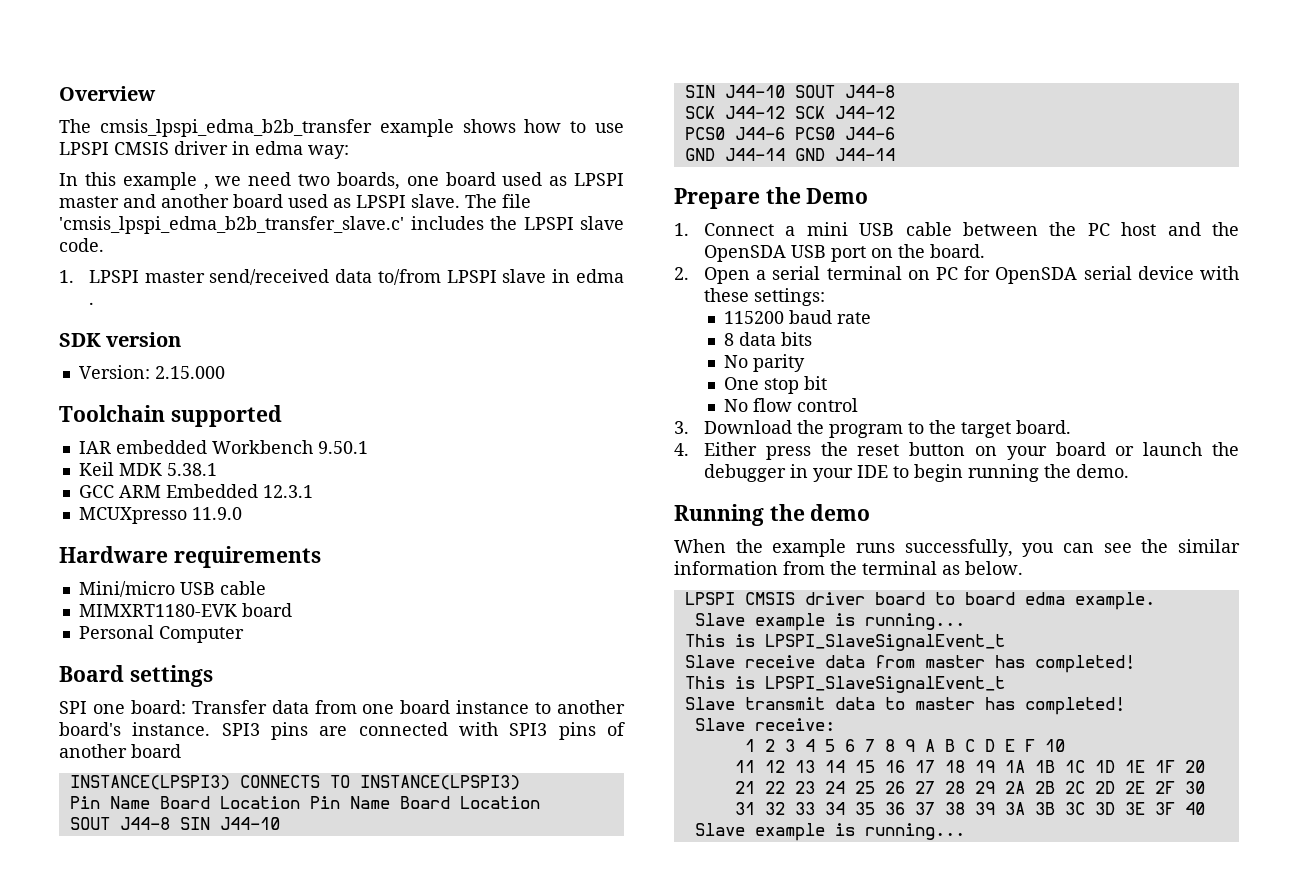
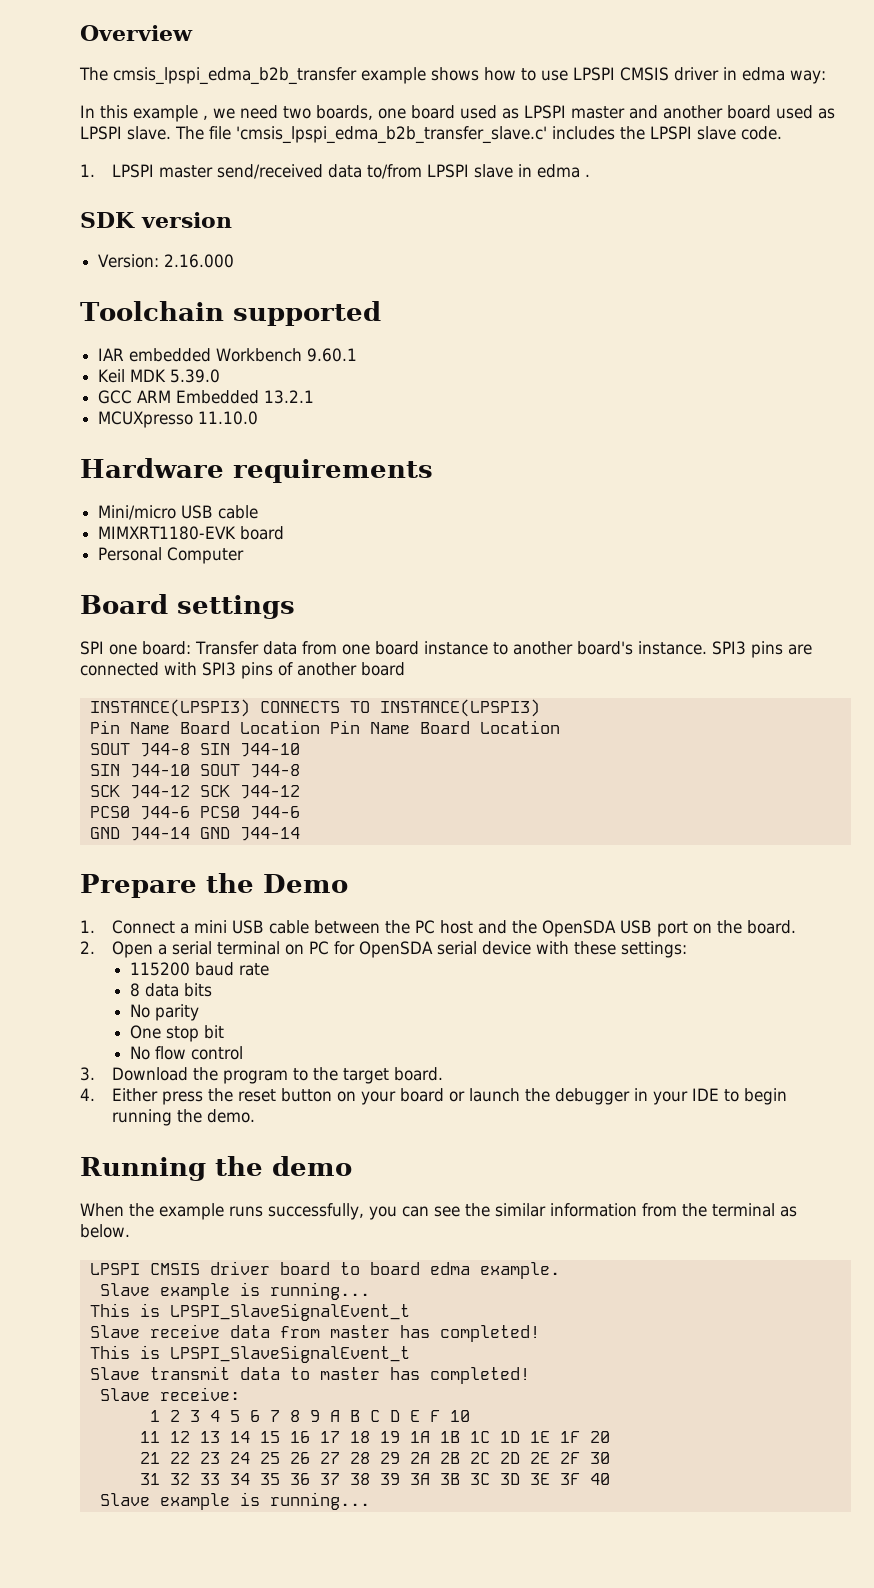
[154,366,225,379] 2.15.000 -> [164,254,235,268] 2.16.000
[317,441,368,454] 9.50.1 -> [307,348,358,362] 9.60.1
[166,463,217,476] 5.38.1 -> [170,369,221,383] 5.39.0
[262,485,313,498] 12.3.1 -> [264,390,315,404] 13.2.1
[191,507,242,520] 11.9.0 -> [198,411,259,425] 11.10.0

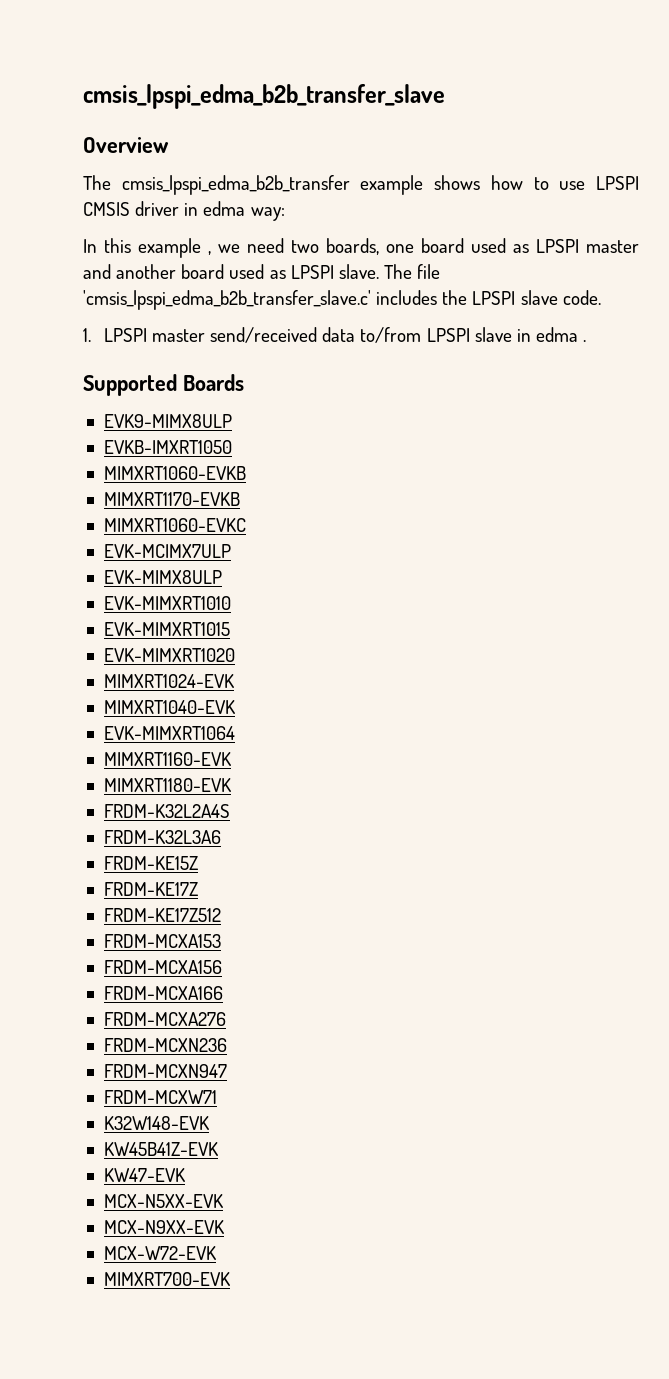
(80, 33) none -> [83,84,445,109] cmsis_lpspi_edma_b2b_transfer_slave //
[80,212,232,228] [98,254,235,268] [80,301,381,326] [98,348,358,362] [98,369,221,383] [98,390,315,404] [98,411,259,428] [80,458,433,483] [98,505,259,520] [98,526,285,540] [98,547,245,564] [80,594,295,619] [80,641,812,658] [80,662,405,679] [89,699,540,717] [89,720,560,734] [89,743,300,757] [89,764,300,778] [89,785,300,799] [89,806,300,820] [89,827,300,841] [80,873,348,898] [80,920,796,937] [80,941,687,958] [130,962,270,976] [130,983,213,997] [130,1004,200,1021] [130,1025,225,1042] [130,1046,244,1060] [80,1067,443,1084] [80,1088,787,1105] [111,1109,255,1126] [80,1156,352,1181] [80,1203,797,1220] [80,1224,130,1238] [89,1261,560,1279] [99,1282,370,1300] [89,1303,410,1321] [89,1324,540,1342] [89,1345,410,1363] [89,1366,530,1384] [99,1387,240,1401] [149,1410,470,1422] [139,1431,610,1443] [139,1452,610,1464] [139,1473,610,1485] [99,1492,370,1510] SDK version // Version: 2.16.000 // Toolchain supported // IAR embedded Workbench 9.60.1 // Keil MDK 5.39.0 // GCC ARM Embedded 13.2.1 // MCUXpresso 11.10.0 // Hardware requirements // Mini/micro USB cable // MIMXRT1180-EVK board // Personal Computer // Board settings // SPI one board: Transfer data from one board instance to another board's instance. SPI3 pins are connected with SPI3 pins of another board // INSTANCE(LPSPI3) CONNECTS TO INSTANCE(LPSPI3) // Pin Name Board Location Pin Name Board Location // SOUT J44-8 SIN J44-10 // SIN J44-10 SOUT J44-8 // SCK J44-12 SCK J44-12 // PCS0 J44-6 PCS0 J44-6 // GND J44-14 GND J44-14 // Prepare the Demo // 1. Connect a mini USB cable between the PC host and the OpenSDA USB port on the board. // 2. Open a serial terminal on PC for OpenSDA serial device with these settings: // 115200 baud rate // 8 data bits // No parity // One stop bit // No flow control // 3. Download the program to the target board. // 4. Either press the reset button on your board or launch the debugger in your IDE to begin running the demo. // Running the demo // When the example runs successfully, you can see the similar information from the terminal as below. // LPSPI CMSIS driver board to board edma example. // Slave example is running... // This is LPSPI_SlaveSignalEvent_t // Slave receive data from master has completed! // This is LPSPI_SlaveSignalEvent_t // Slave transmit data to master has completed! // Slave receive: // 1 2 3 4 5 6 7 8 9 A B C D E F 10 // 11 12 13 14 15 16 17 18 19 1A 1B 1C 1D 1E 1F 20 // 21 22 23 24 25 26 27 28 29 2A 2B 2C 2D 2E 2F 30 // 31 32 33 34 35 36 37 38 39 3A 3B 3C 3D 3E 3F 40 // Slave example is running... -> [83,374,244,396] [103,414,232,428] [103,440,232,454] [103,466,246,480] [103,492,240,506] [103,518,246,532] [103,544,231,558] [103,570,222,584] [103,596,231,610] [103,622,230,636] [103,648,235,662] [103,674,235,688] [103,700,236,714] [103,726,235,740] [103,752,232,766] [103,778,232,792] [103,804,230,818] [103,830,221,844] [103,856,199,870] [103,882,199,896] [103,908,221,922] [103,934,221,948] [103,960,222,974] [103,986,223,1000] [103,1012,226,1026] [103,1038,227,1052] [103,1064,227,1078] [103,1090,217,1104] [103,1116,210,1130] [103,1142,219,1156] [103,1168,186,1182] [103,1194,224,1208] [103,1220,225,1234] [103,1246,217,1260] [103,1272,231,1286] Supported Boards // EVK9-MIMX8ULP // EVKB-IMXRT1050 // MIMXRT1060-EVKB // MIMXRT1170-EVKB // MIMXRT1060-EVKC // EVK-MCIMX7ULP // EVK-MIMX8ULP // EVK-MIMXRT1010 // EVK-MIMXRT1015 // EVK-MIMXRT1020 // MIMXRT1024-EVK // MIMXRT1040-EVK // EVK-MIMXRT1064 // MIMXRT1160-EVK // MIMXRT1180-EVK // FRDM-K32L2A4S // FRDM-K32L3A6 // FRDM-KE15Z // FRDM-KE17Z // FRDM-KE17Z512 // FRDM-MCXA153 // FRDM-MCXA156 // FRDM-MCXA166 // FRDM-MCXA276 // FRDM-MCXN236 // FRDM-MCXN947 // FRDM-MCXW71 // K32W148-EVK // KW45B41Z-EVK // KW47-EVK // MCX-N5XX-EVK // MCX-N9XX-EVK // MCX-W72-EVK // MIMXRT700-EVK

